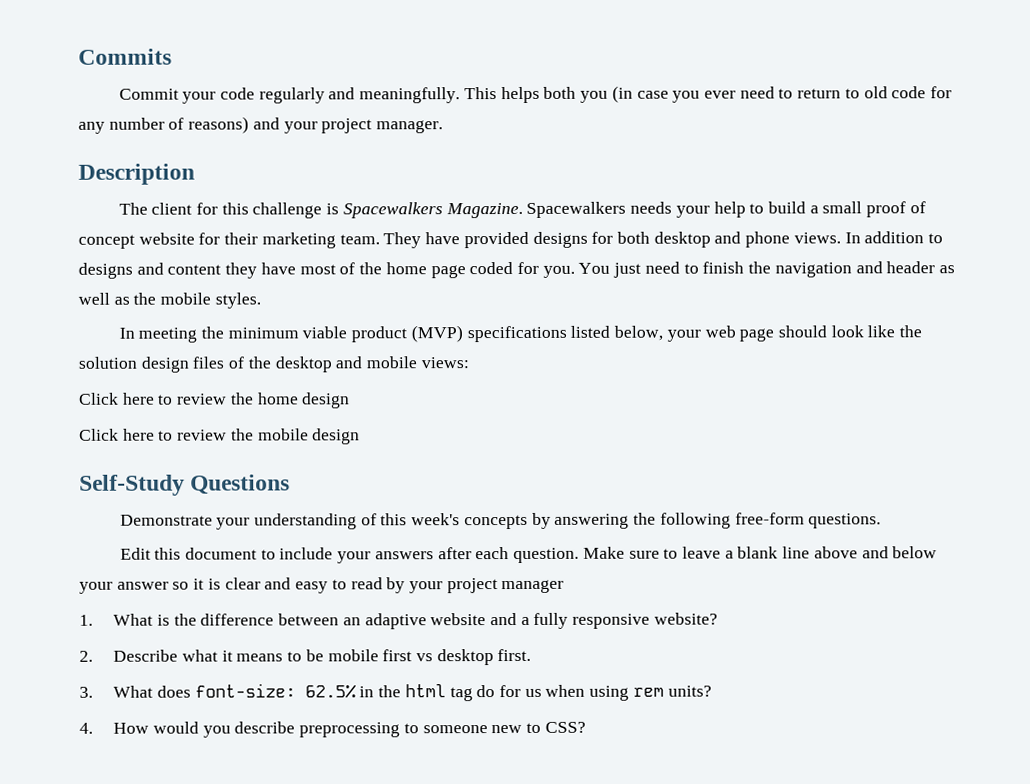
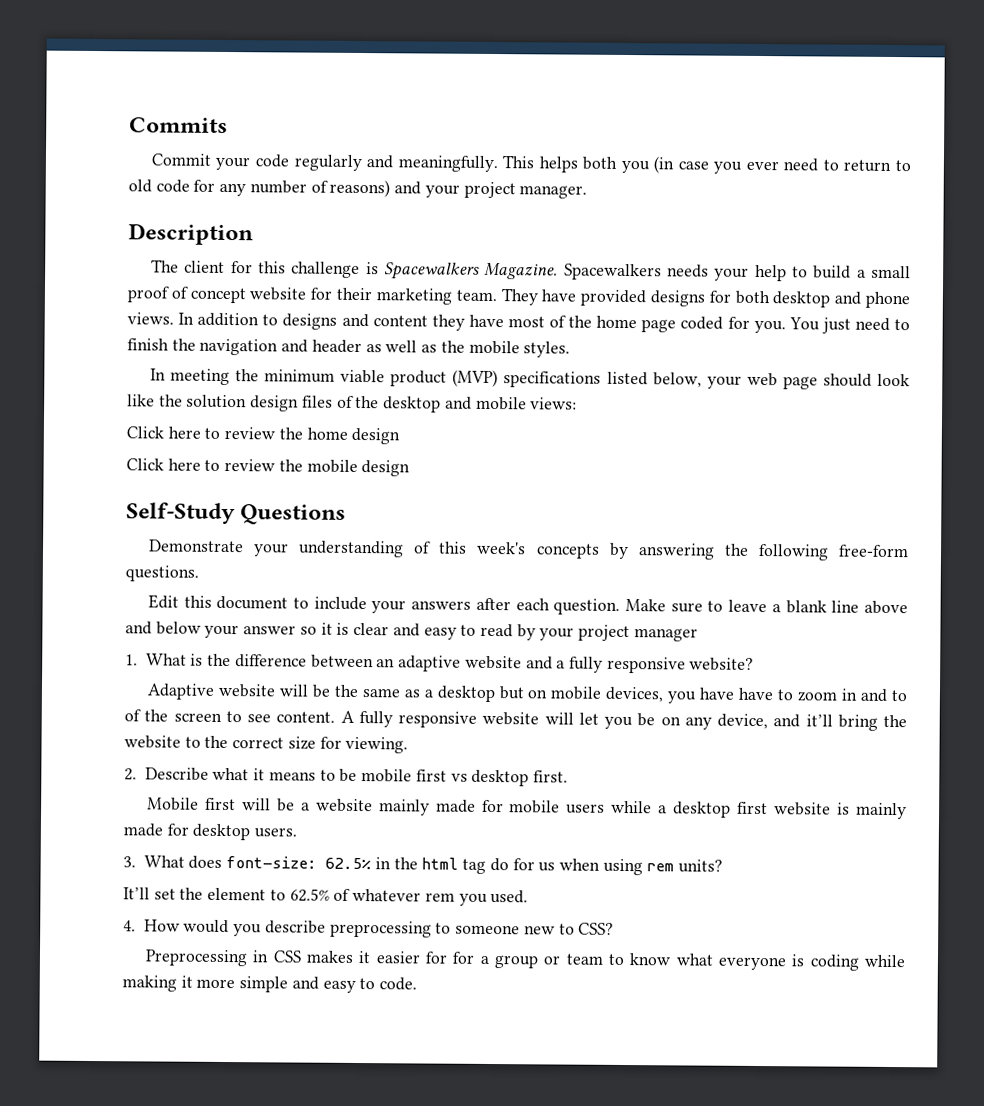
(718, 618) none -> [146,683,907,704] [124,709,907,731] [124,735,409,754] // Adaptive website will be the same as a desktop but on mobile devices, you have have to zoom in and to of the screen to see content. A fully responsive website will let you be on any device, and it’ll bring the website to the correct size for viewing.
(532, 655) none -> [146,797,908,820] [123,823,298,841] // Mobile first will be a website mainly made for mobile users while a desktop first website is mainly made for desktop users.
(712, 691) none -> [123,887,529,906] // It’ll set the element to 62.5% of whatever rem you used.
(586, 727) none -> [144,949,905,971] [122,975,418,993] // Preprocessing in CSS makes it easier for for a group or team to know what everyone is coding while making it more simple and easy to code.

